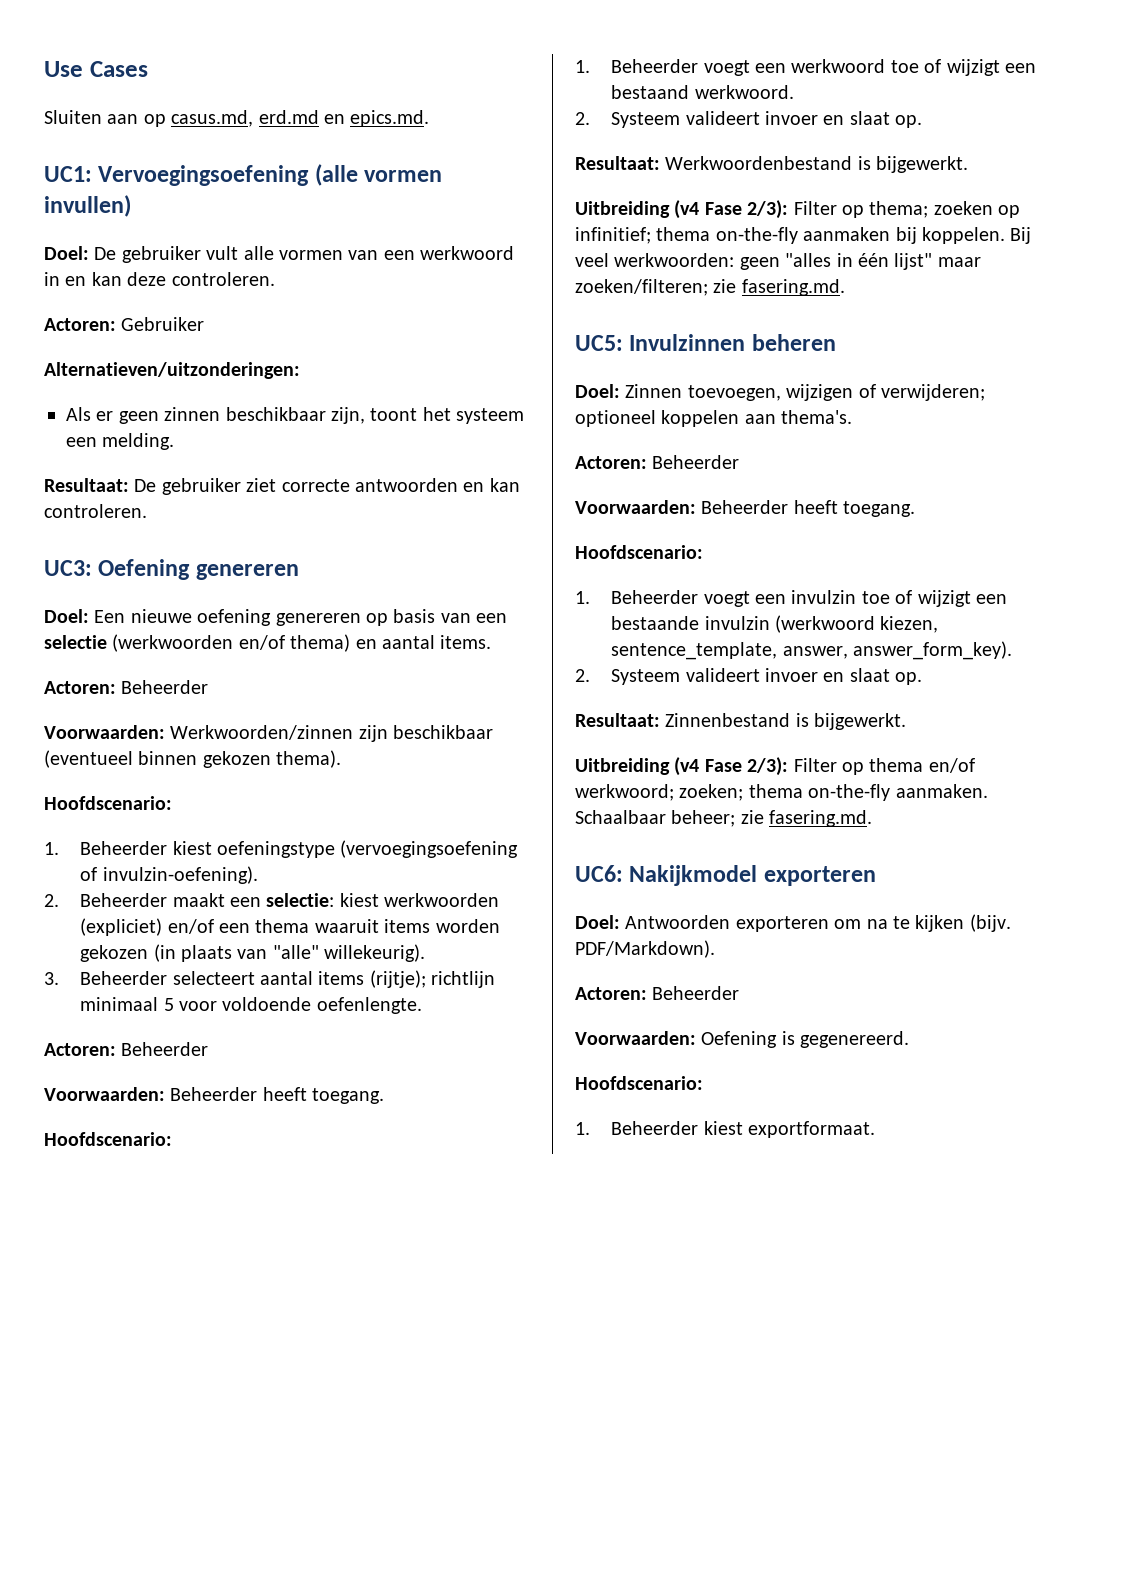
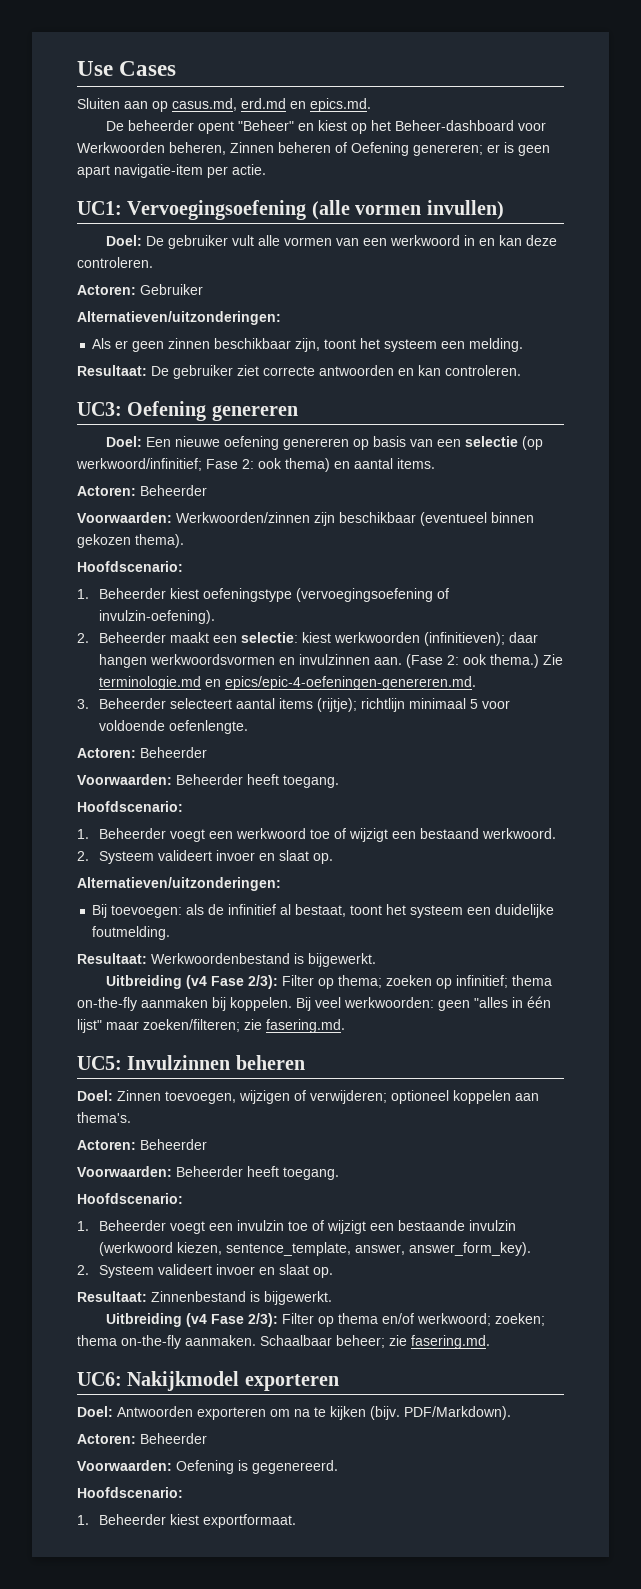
(430, 118) none -> [106,120,547,134] [77,142,550,156] [77,164,266,178] // De beheerder opent "Beheer" en kiest op het Beheer-dashboard voor Werkwoorden beheren, Zinnen beheren of Oefening genereren; er is geen apart navigatie-item per actie.
[112,634,285,652] (werkwoorden en/of -> [522,436,544,450] [76,458,282,471] (op werkwoord/infinitief; Fase 2: ook
[80,918,500,936] [80,944,426,962] (expliciet) en/of een thema waaruit items worden gekozen (in plaats van "alle" willekeurig). -> [424,632,539,646] [99,654,564,668] [99,676,477,690] (infinitieven); daar hangen werkwoordsvormen en invulzinnen aan. (Fase 2: ook thema.) Zie terminologie.md en epics/epic-4-oefeningen-genereren.md.
(923, 121) none -> [77,877,281,891] [92,904,555,918] [92,926,171,940] // Alternatieven/uitzonderingen: // Bij toevoegen: als de infinitief al bestaat, toont het systeem een duidelijke foutmelding.

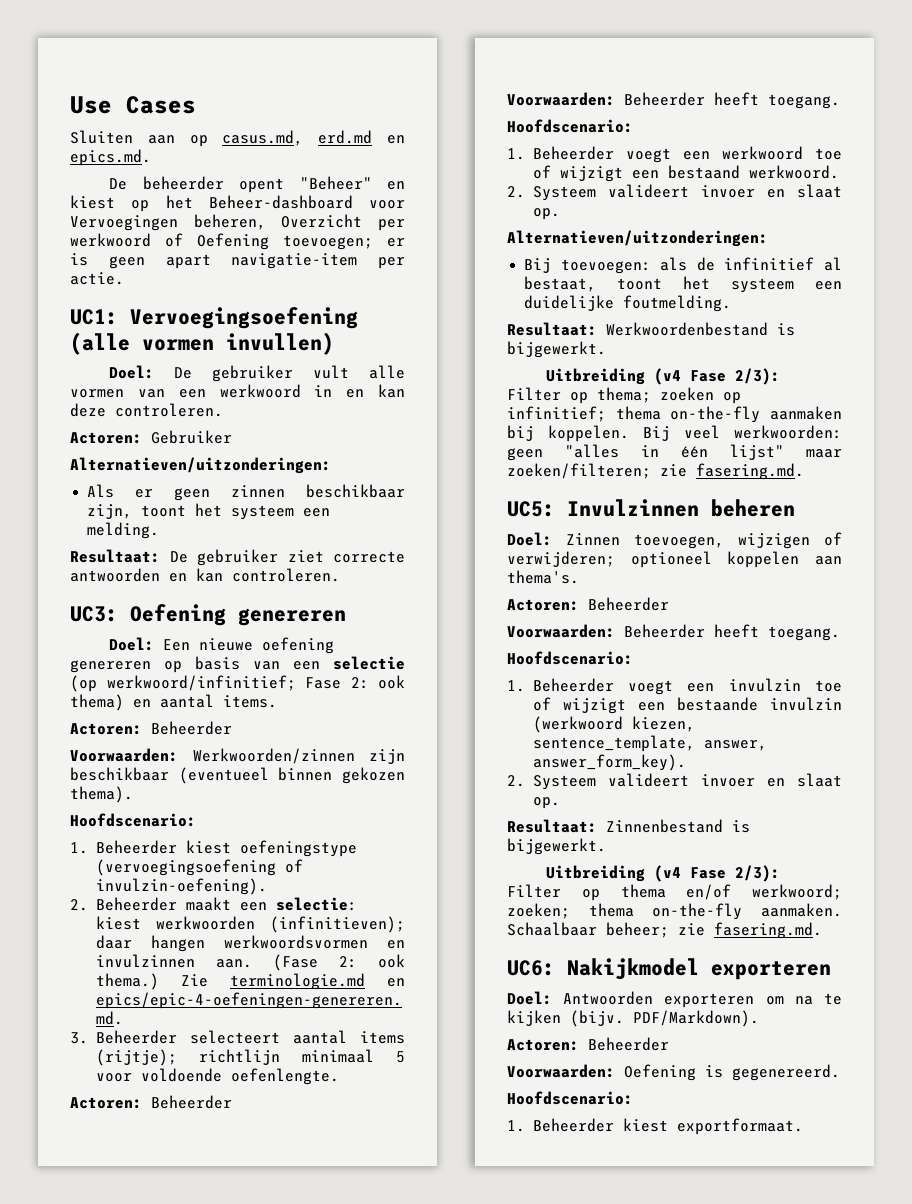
[77,142,331,155] Werkwoorden beheren, Zinnen beheren -> [70,214,406,231] [70,233,151,247] Vervoegingen beheren, Overzicht per werkwoord
[413,144,483,156] genereren; -> [283,235,373,250] toevoegen;

